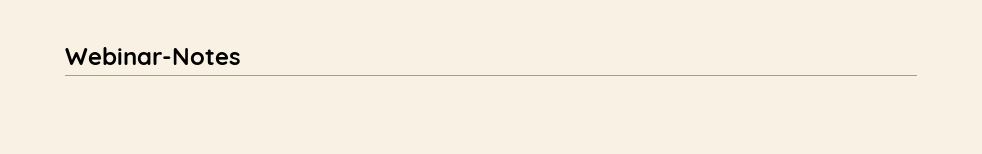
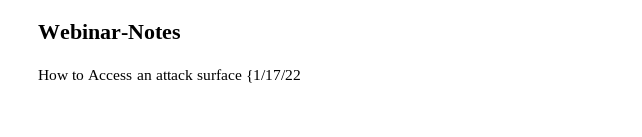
(241, 56) none -> [38,69,302,83] // How to Access an attack surface {1/17/22

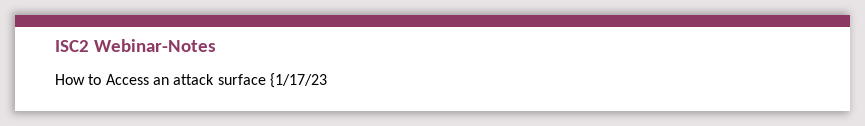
(38, 31) none -> [55,40,89,52] ISC2
[246,70,302,83] {1/17/22 -> [269,73,327,88] {1/17/23

